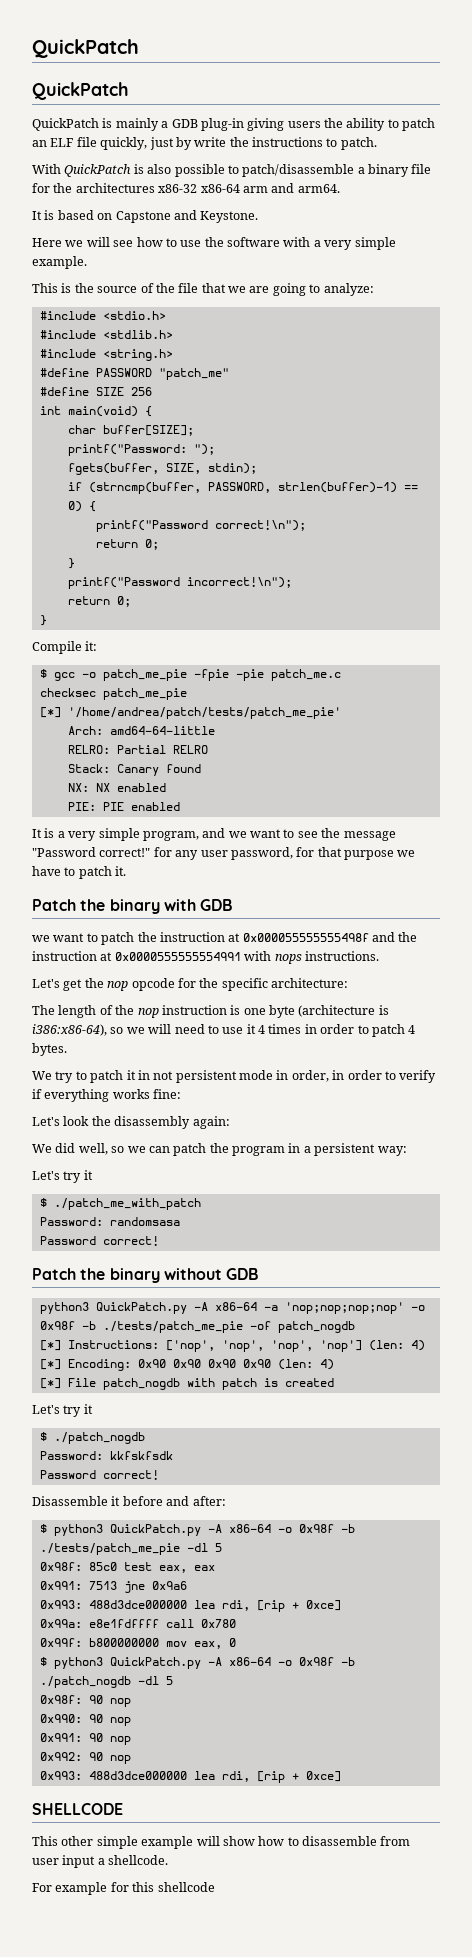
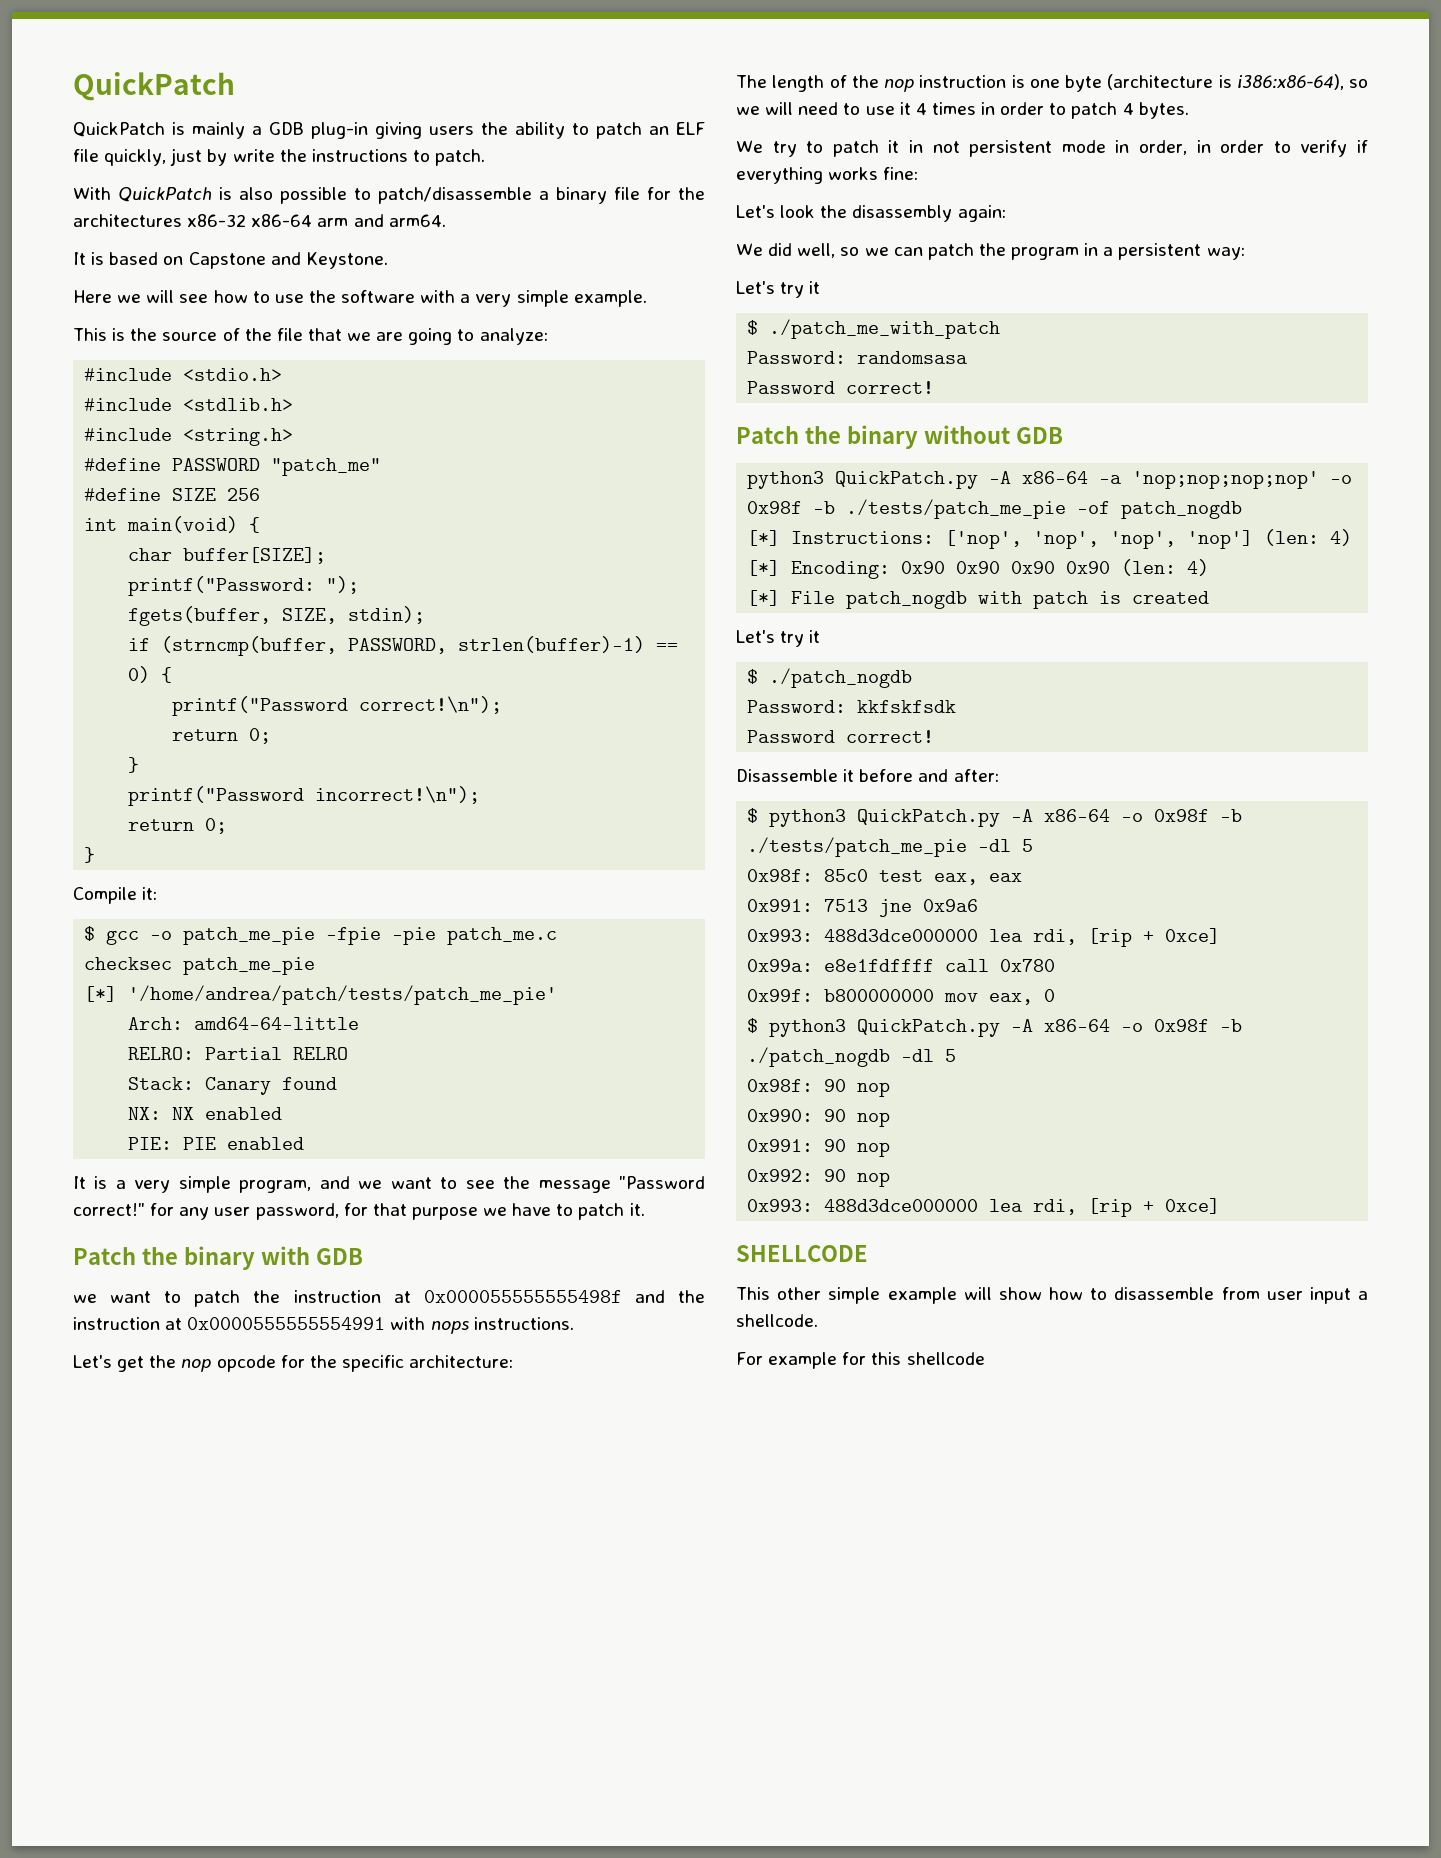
[32,39,139,58] [32,82,129,100] [32,118,99,131] QuickPatch // QuickPatch // QuickPatch -> [73,72,235,101] [73,122,165,137] QuickPatch // QuickPatch

